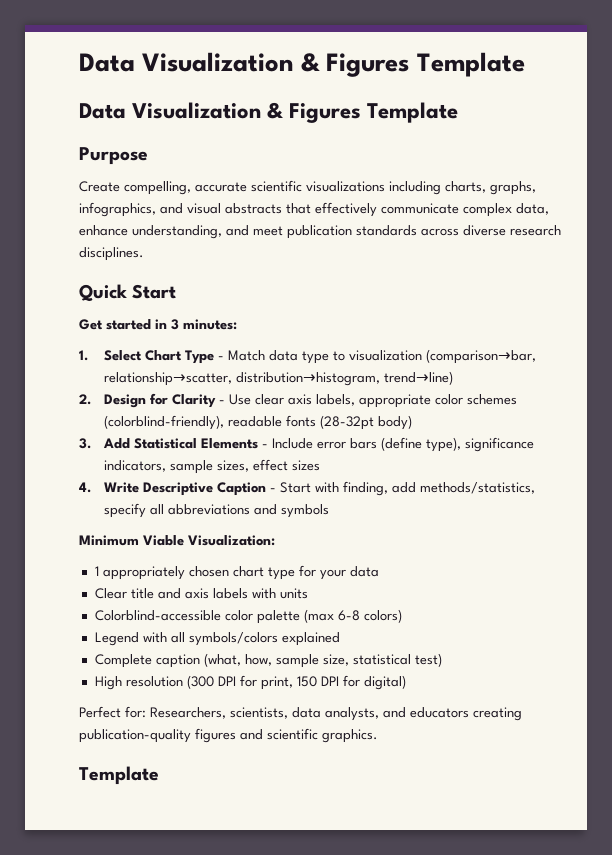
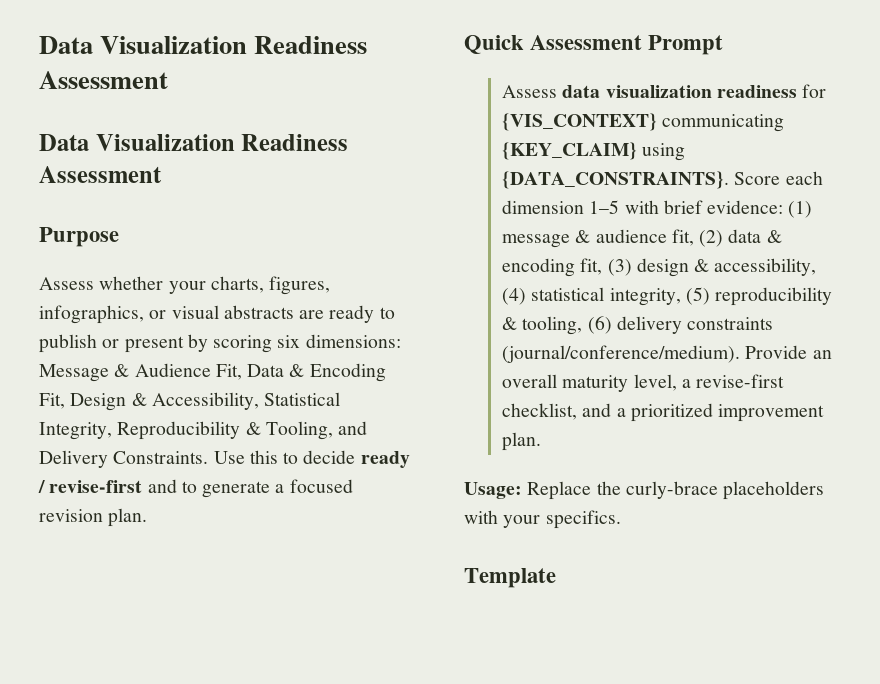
[79,52,525,77] [79,102,459,123] [79,147,148,165] [79,180,536,195] [79,202,549,217] [79,225,561,239] [79,247,144,261] [79,284,177,302] [79,319,237,330] [79,349,537,364] [104,371,454,386] [79,393,518,408] [104,415,413,430] [79,437,535,452] [104,459,321,474] [79,481,536,496] [104,503,330,518] [79,535,275,546] [94,565,379,580] [94,588,308,599] [94,609,402,624] [94,632,340,646] [94,653,442,668] [94,675,406,690] [79,706,522,721] [79,728,378,743] Data Visualization & Figures Template // Data Visualization & Figures Template // Purpose // Create compelling, accurate scientific visualizations including charts, graphs, infographics, and visual abstracts that effectively communicate complex data, enhance understanding, and meet publication standards across diverse research disciplines. // Quick Start // Get started in 3 minutes: // 1. Select Chart Type - Match data type to visualization (comparison→bar, relationship→scatter, distribution→histogram, trend→line) // 2. Design for Clarity - Use clear axis labels, appropriate color schemes (colorblind-friendly), readable fonts (28-32pt body) // 3. Add Statistical Elements - Include error bars (define type), significance indicators, sample sizes, effect sizes // 4. Write Descriptive Caption - Start with finding, add methods/statistics, specify all abbreviations and symbols // Minimum Viable Visualization: // 1 appropriately chosen chart type for your data // Clear title and axis labels with units // Colorblind-accessible color palette (max 6-8 colors) // Legend with all symbols/colors explained // Complete caption (what, how, sample size, statistical test) // High resolution (300 DPI for print, 150 DPI for digital) // Perfect for: Researchers, scientists, data analysts, and educators creating publication-quality figures and scientific graphics. -> [39,36,368,54] [39,71,168,89] [39,134,349,151] [39,166,162,183] [39,227,119,247] [39,276,331,295] [39,305,395,324] [39,334,401,353] [39,363,386,382] [39,392,341,411] [39,421,368,440] [39,450,410,468] [38,479,353,498] [39,508,148,527] [464,35,724,55] [502,84,827,98] [502,113,785,132] [502,142,686,161] [502,171,823,189] [502,200,813,218] [502,229,782,248] [502,258,817,277] [502,287,833,306] [502,316,774,335] [502,345,832,363] [502,374,785,392] [502,403,825,422] [502,432,542,451] [464,481,825,500] [464,510,621,529] Data Visualization Readiness Assessment // Data Visualization Readiness Assessment // Purpose // Assess whether your charts, figures, infographics, or visual abstracts are ready to publish or present by scoring six dimensions: Message & Audience Fit, Data & Encoding Fit, Design & Accessibility, Statistical Integrity, Reproducibility & Tooling, and Delivery Constraints. Use this to decide ready / revise-first and to generate a focused revision plan. // Quick Assessment Prompt // Assess data visualization readiness for {VIS_CONTEXT} communicating {KEY_CLAIM} using {DATA_CONSTRAINTS}. Score each dimension 1–5 with brief evidence: (1) message & audience fit, (2) data & encoding fit, (3) design & accessibility, (4) statistical integrity, (5) reproducibility & tooling, (6) delivery constraints (journal/conference/medium). Provide an overall maturity level, a revise-first checklist, and a prioritized improvement plan. // Usage: Replace the curly-brace placeholders with your specifics.

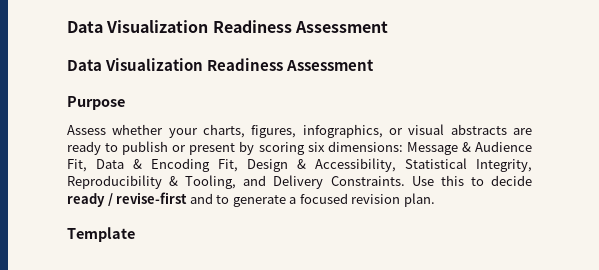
[464,35,724,55] [502,84,827,98] [502,113,785,132] [502,142,686,161] [502,171,823,189] [502,200,813,218] [502,229,782,248] [502,258,817,277] [502,287,833,306] [502,316,774,335] [502,345,832,363] [502,374,785,392] [502,403,825,422] [502,432,542,451] [464,481,825,500] [464,510,621,529] // Quick Assessment Prompt // Assess data visualization readiness for {VIS_CONTEXT} communicating {KEY_CLAIM} using {DATA_CONSTRAINTS}. Score each dimension 1–5 with brief evidence: (1) message & audience fit, (2) data & encoding fit, (3) design & accessibility, (4) statistical integrity, (5) reproducibility & tooling, (6) delivery constraints (journal/conference/medium). Provide an overall maturity level, a revise-first checklist, and a prioritized improvement plan. // Usage: Replace the curly-brace placeholders with your specifics. -> (435, 200) none

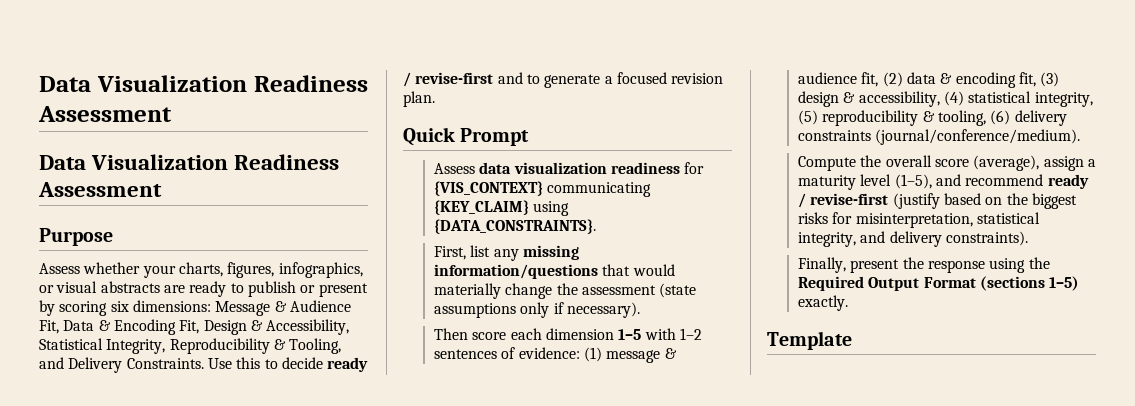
(435, 200) none -> [403,127,530,146] [434,162,705,174] [434,181,652,197] [434,200,570,216] [434,219,597,234] [434,245,580,261] [434,264,675,279] [434,283,697,299] [434,302,641,318] [434,328,702,340] [434,347,677,363] [798,72,1060,88] [798,91,1093,107] [798,110,1067,126] [798,129,1081,145] [798,155,1096,171] [798,174,1089,190] [798,193,1077,209] [798,212,1041,228] [798,231,1029,247] [798,257,1050,273] [798,276,1080,291] [798,295,849,311] // Quick Prompt // Assess data visualization readiness for {VIS_CONTEXT} communicating {KEY_CLAIM} using {DATA_CONSTRAINTS}. // First, list any missing information/questions that would materially change the assessment (state assumptions only if necessary). // Then score each dimension 1–5 with 1–2 sentences of evidence: (1) message & audience fit, (2) data & encoding fit, (3) design & accessibility, (4) statistical integrity, (5) reproducibility & tooling, (6) delivery constraints (journal/conference/medium). // Compute the overall score (average), assign a maturity level (1–5), and recommend ready / revise-first (justify based on the biggest risks for misinterpretation, statistical integrity, and delivery constraints). // Finally, present the response using the Required Output Format (sections 1–5) exactly.

